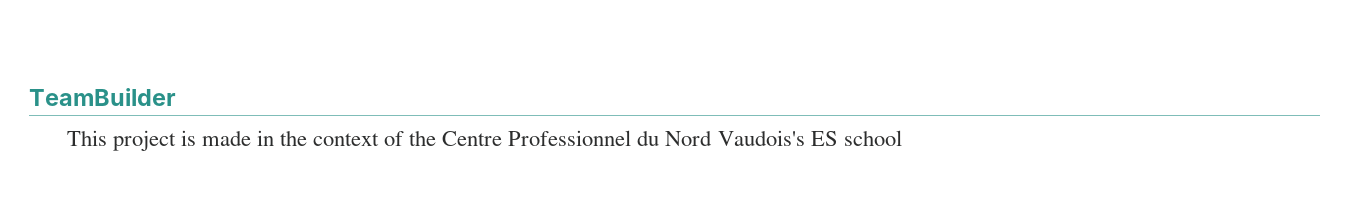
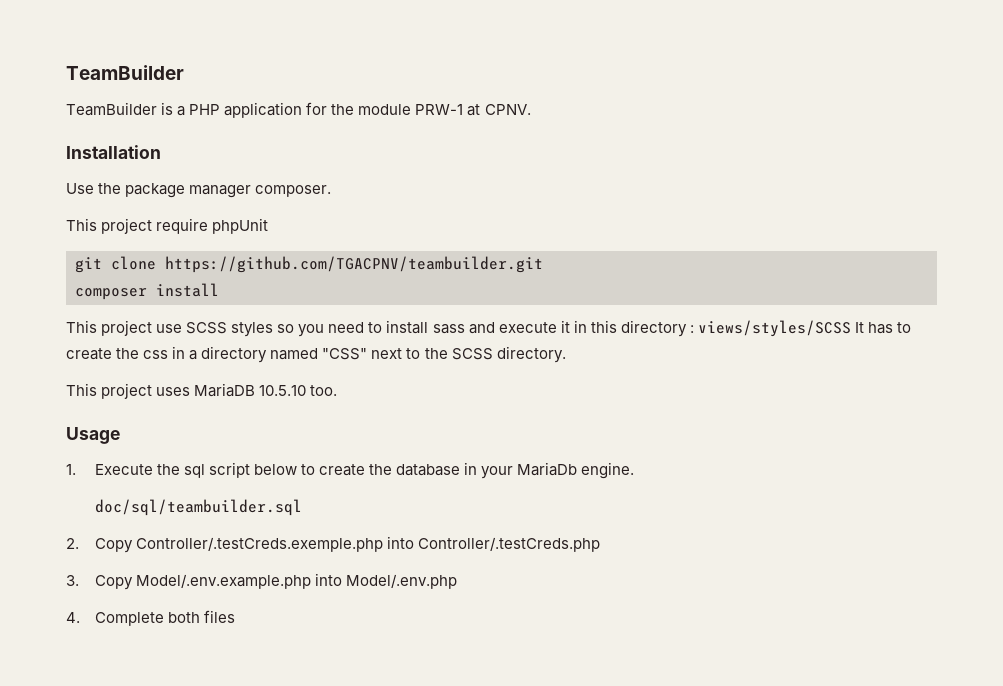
[66,130,902,151] This project is made in the context of the Centre Professionnel du Nord Vaudois's ES school -> [66,102,531,118] [66,145,161,159] [66,183,332,198] [66,218,269,234] [75,256,543,273] [75,283,219,300] [66,320,912,337] [66,346,566,363] [66,383,338,399] [66,427,120,444] [66,462,635,479] [94,499,302,516] [66,536,601,553] [66,573,458,590] [66,610,235,626] TeamBuilder is a PHP application for the module PRW-1 at CPNV. // Installation // Use the package manager composer. // This project require phpUnit // git clone https://github.com/TGACPNV/teambuilder.git // composer install // This project use SCSS styles so you need to install sass and execute it in this directory : views/styles/SCSS It has to create the css in a directory named "CSS" next to the SCSS directory. // This project uses MariaDB 10.5.10 too. // Usage // 1. Execute the sql script below to create the database in your MariaDb engine. // doc/sql/teambuilder.sql // 2. Copy Controller/.testCreds.exemple.php into Controller/.testCreds.php // 3. Copy Model/.env.example.php into Model/.env.php // 4. Complete both files

